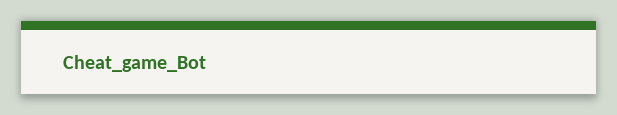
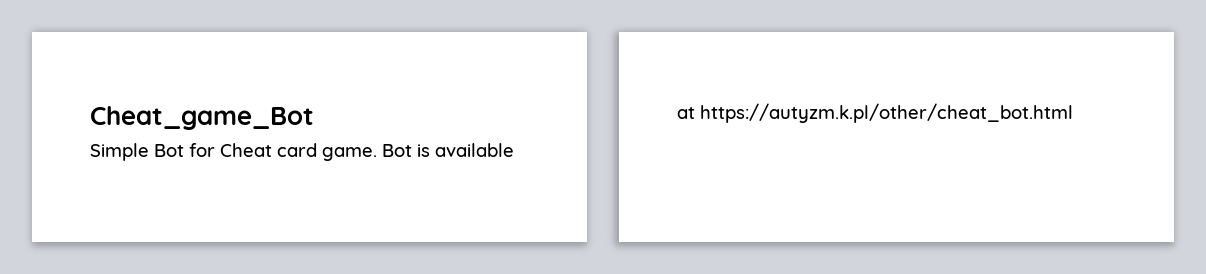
(206, 63) none -> [90,143,514,161] [677,103,1073,123] // Simple Bot for Cheat card game. Bot is available at https://autyzm.k.pl/other/cheat_bot.html

